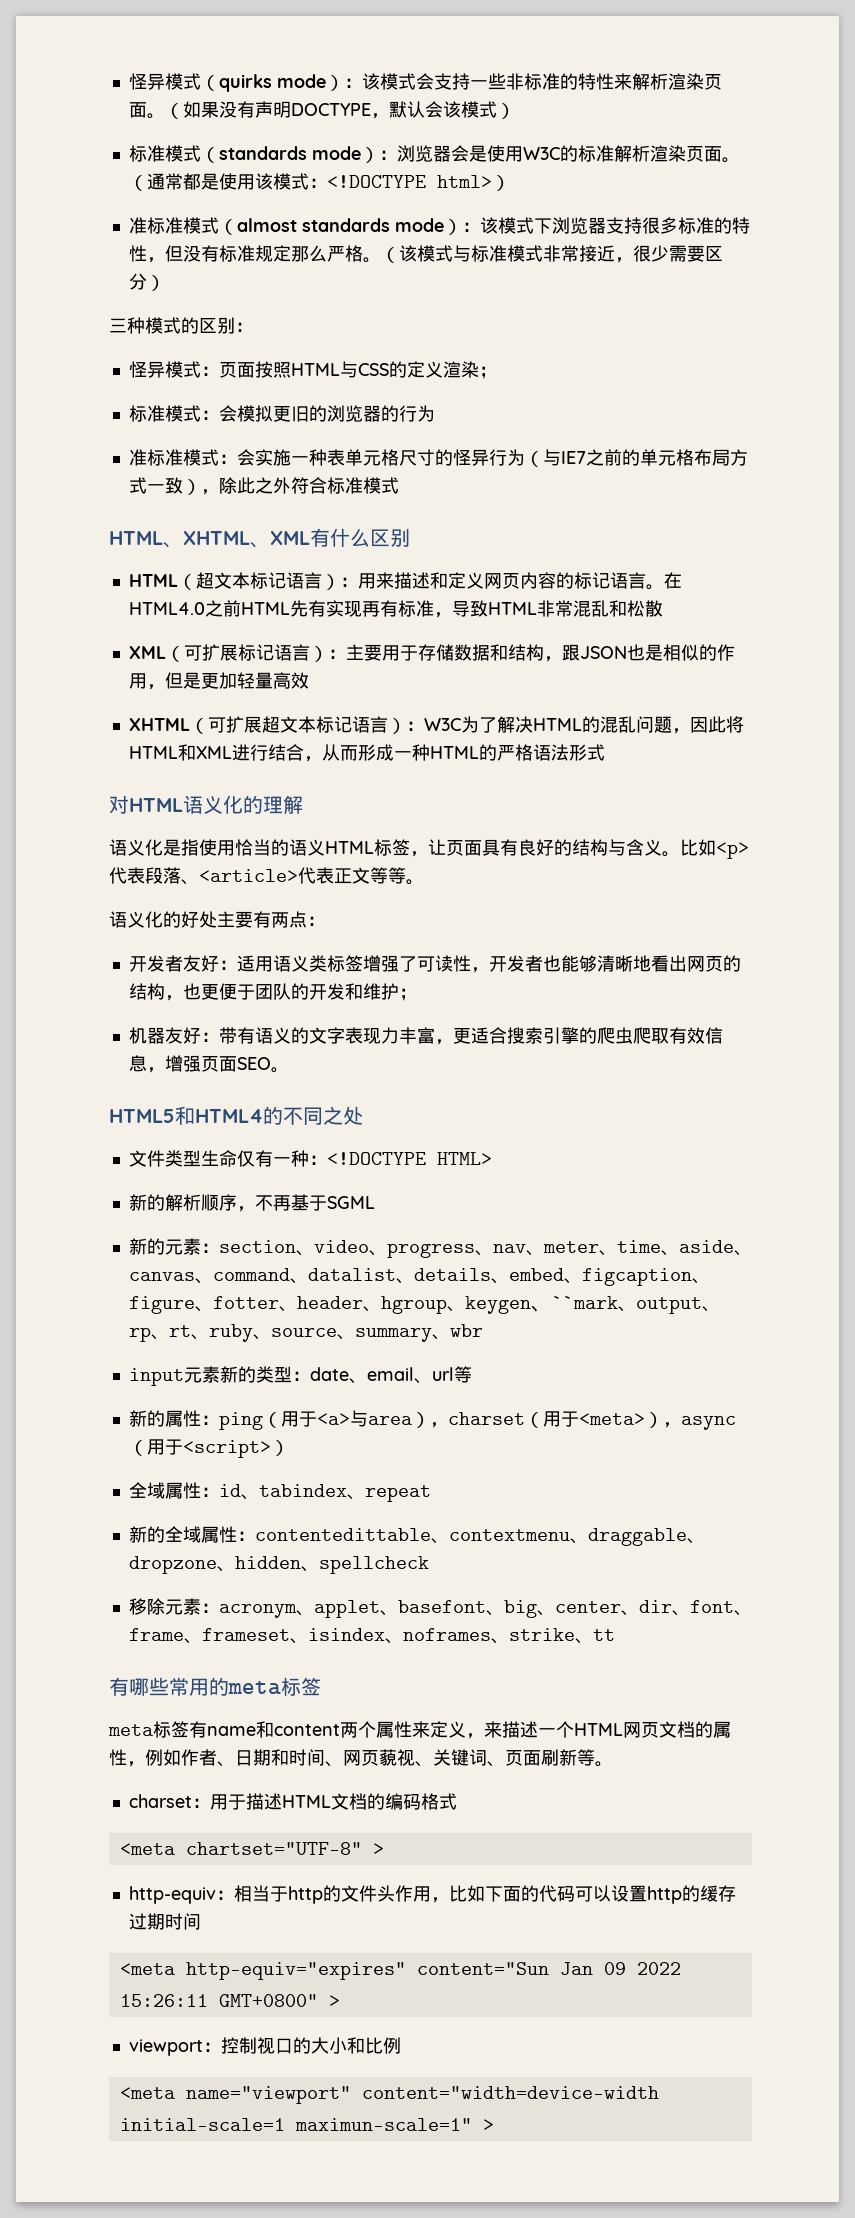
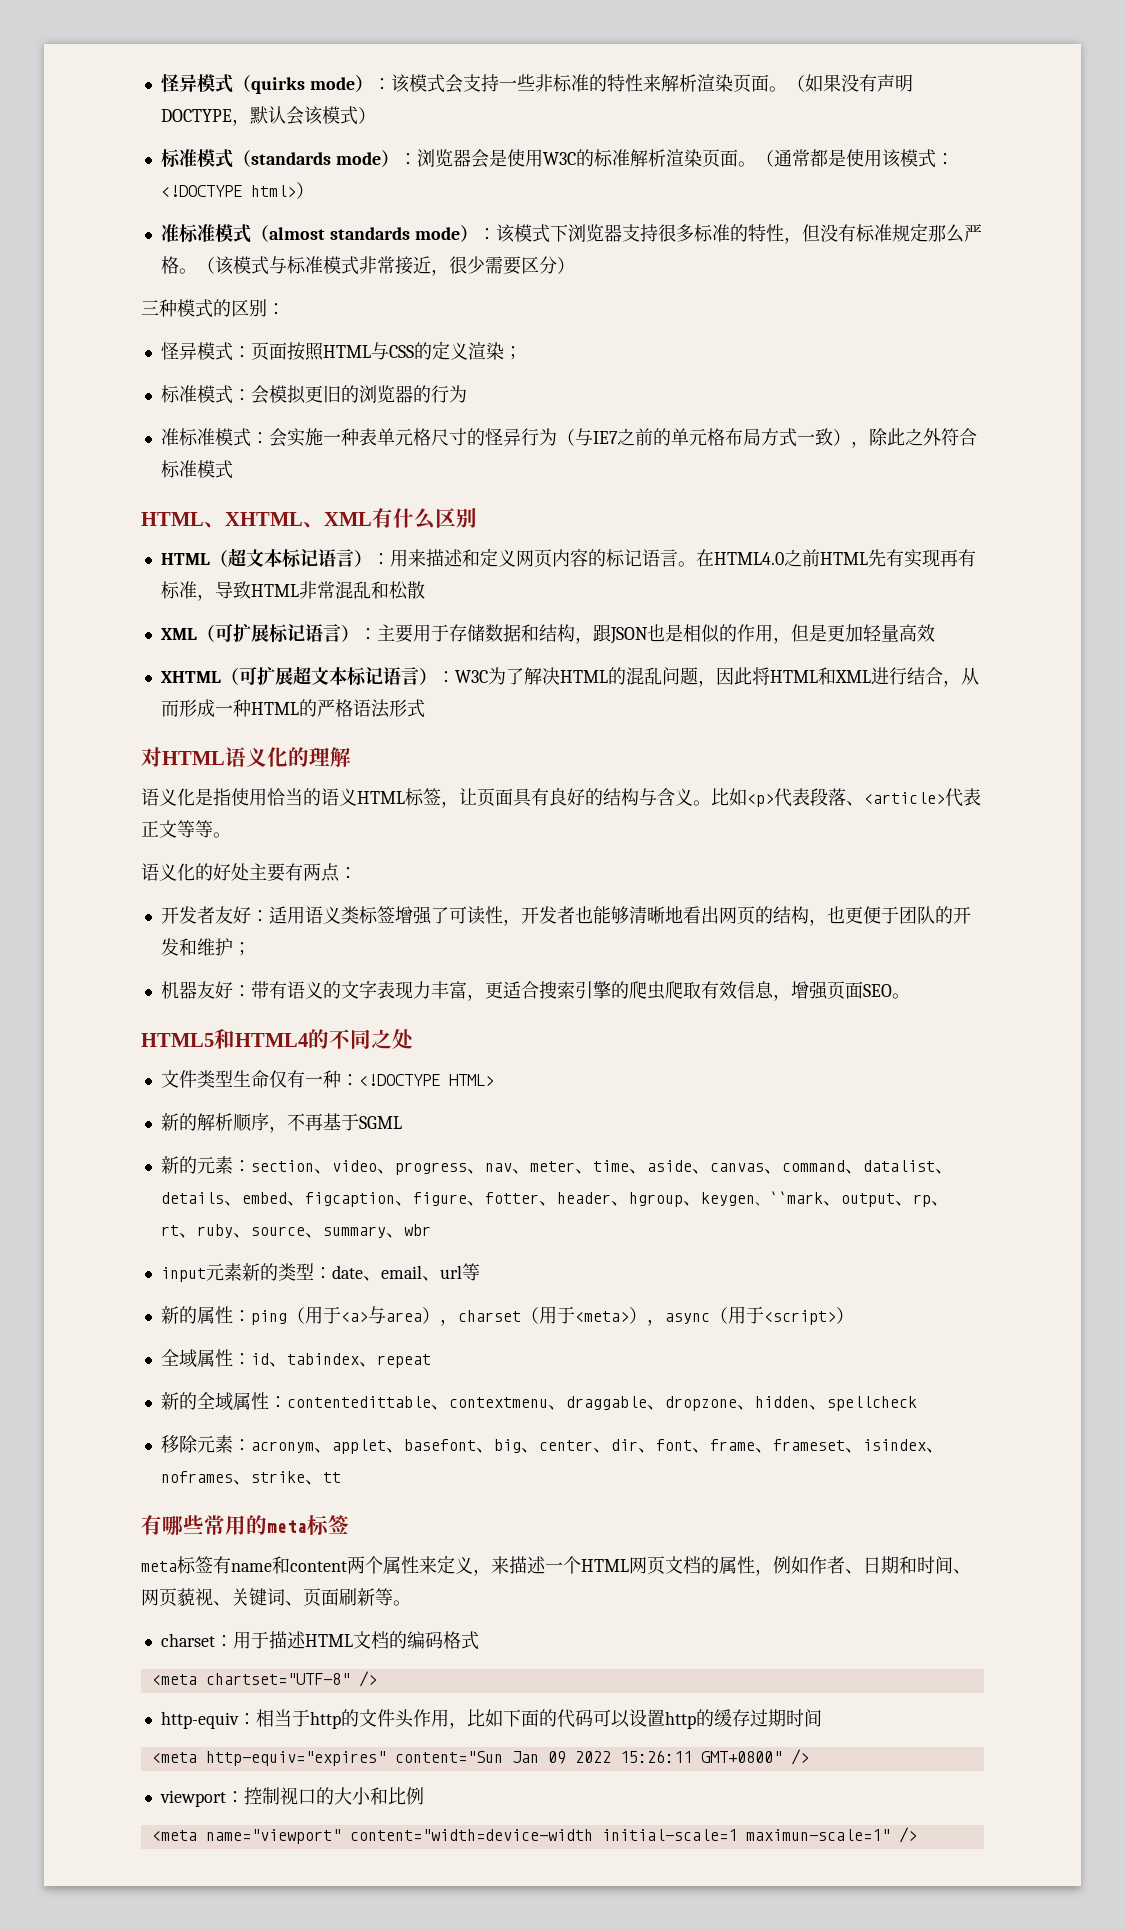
[372,1843,384,1855] > -> [358,1671,377,1687] />
[328,1995,340,2007] > -> [790,1749,809,1765] />
[482,2119,494,2131] > -> [898,1827,917,1843] />

